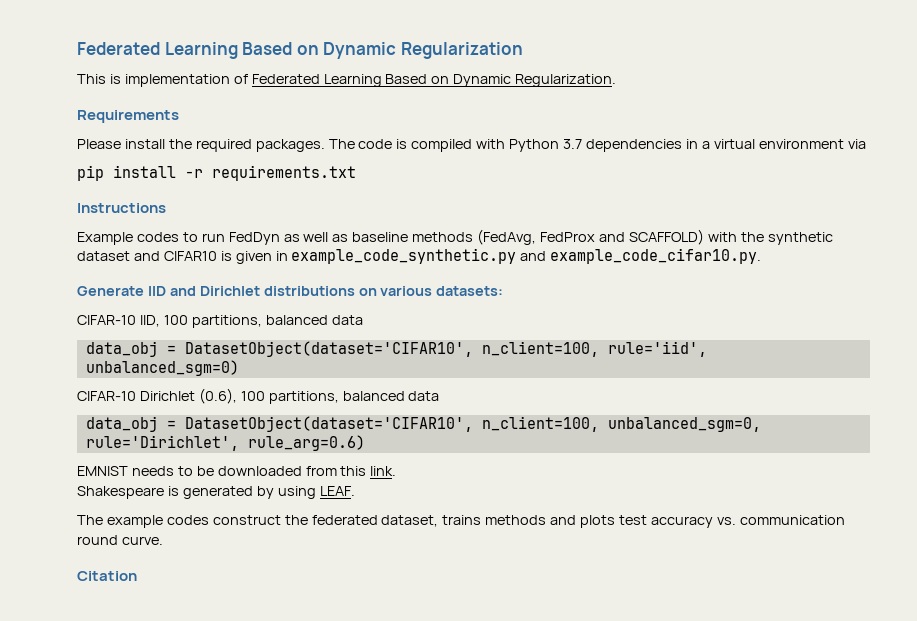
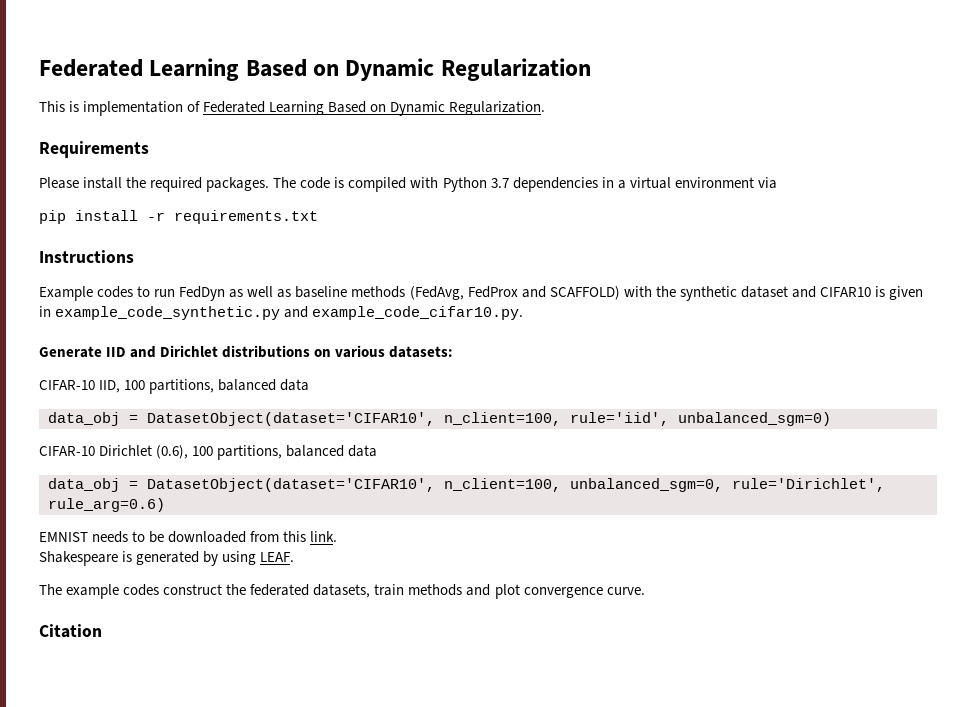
[381,515,845,528] [77,535,118,545] dataset, trains methods and plots test accuracy vs. communication round -> [313,584,603,599] datasets, train methods and plot convergence

